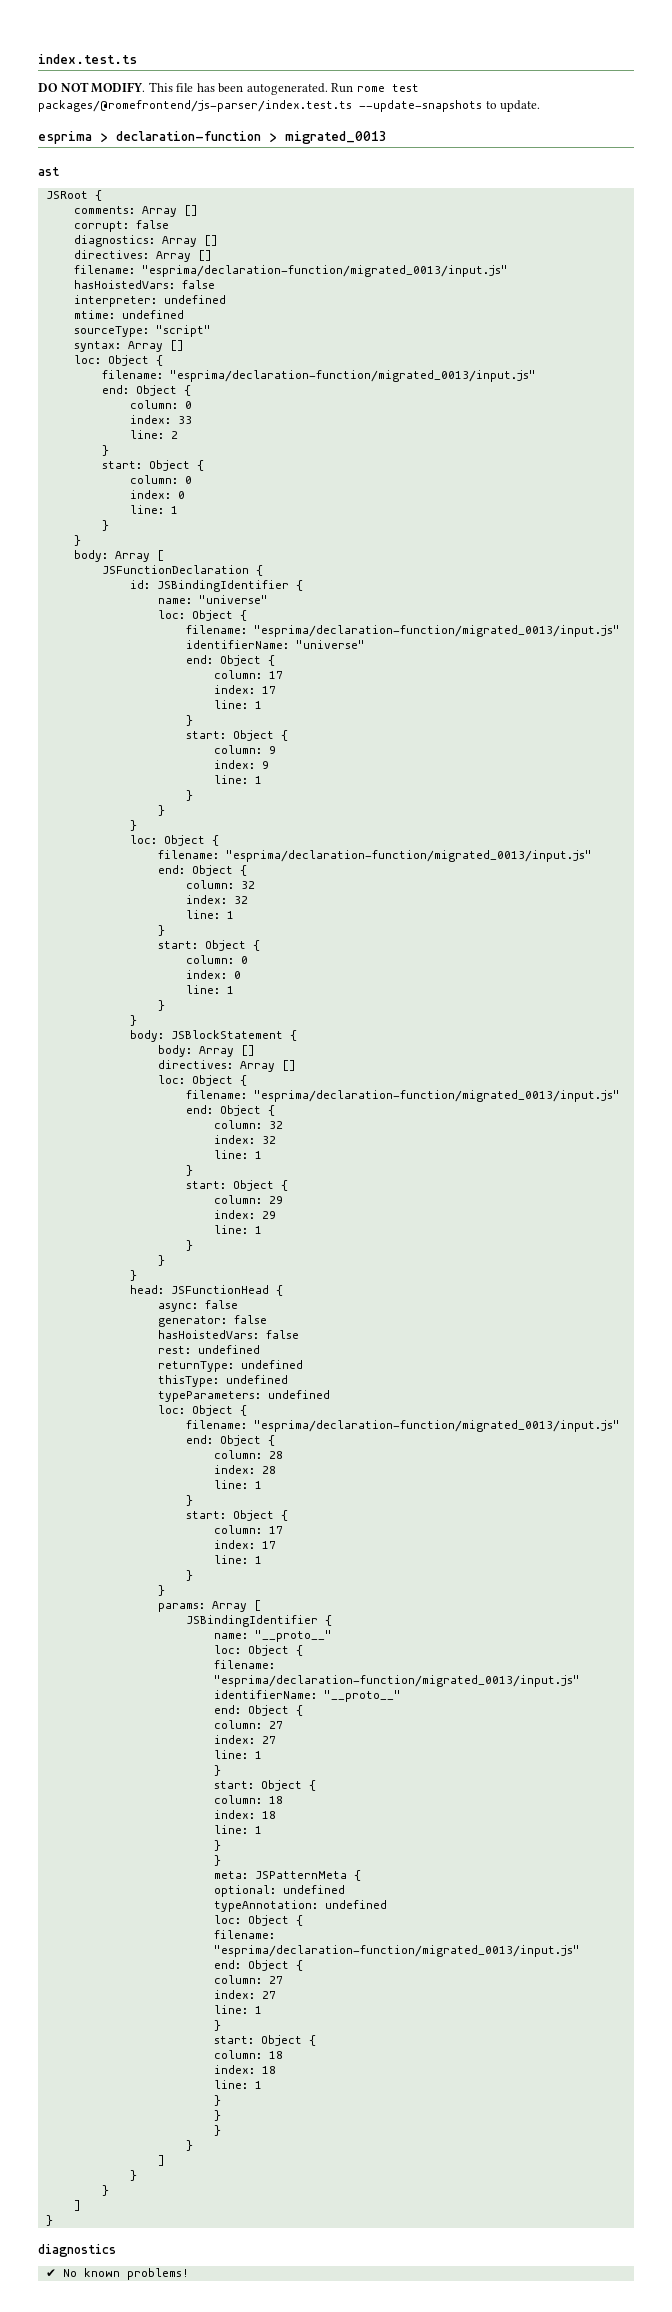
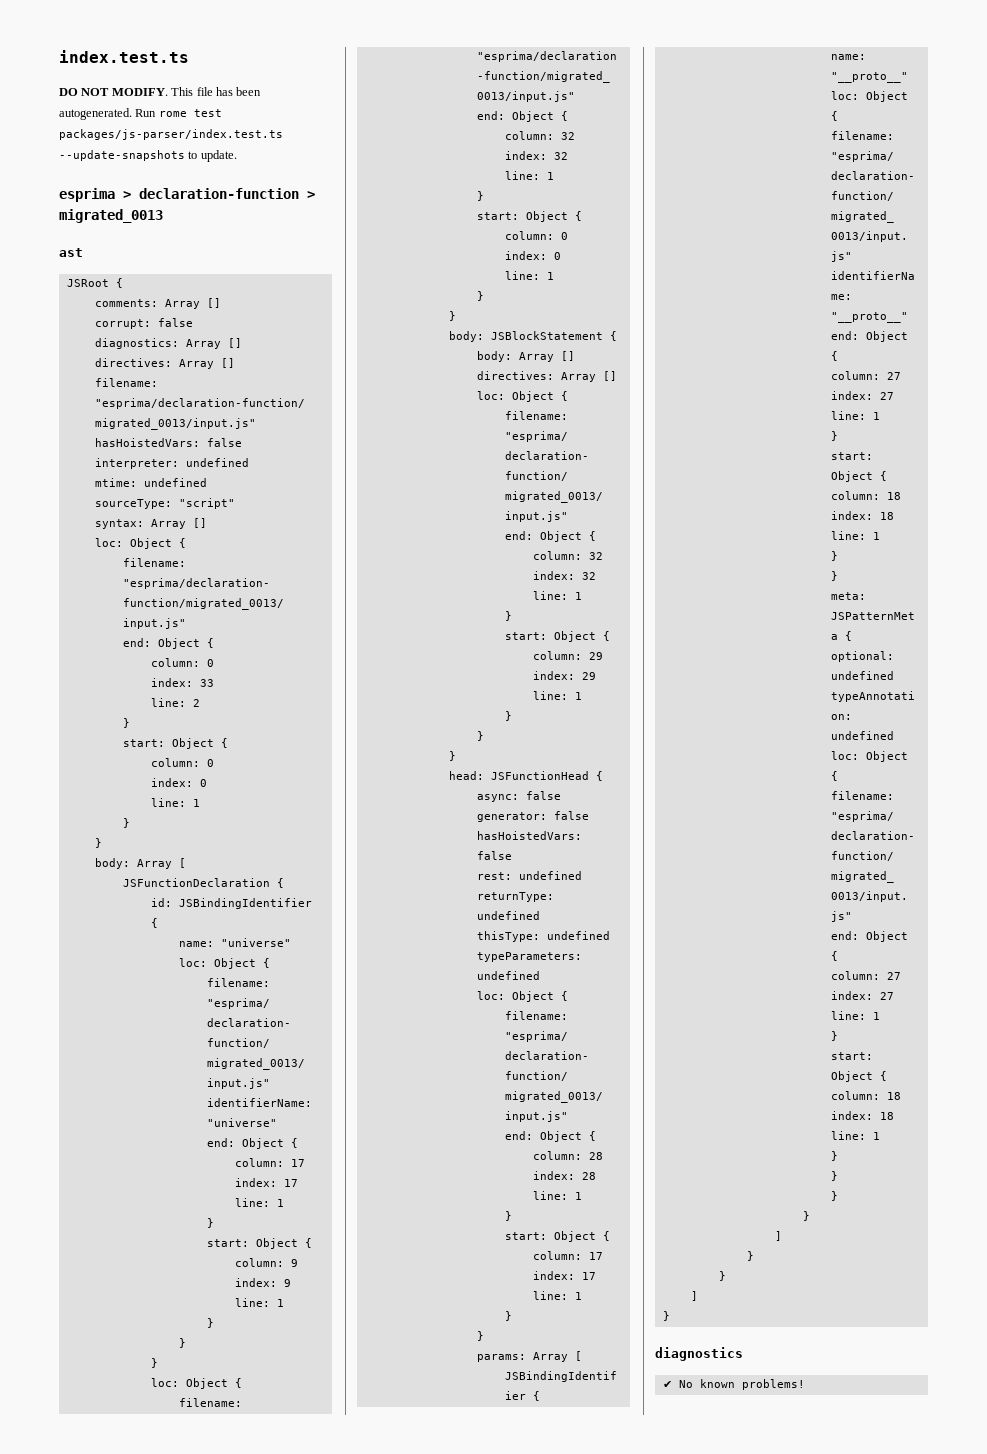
[38,100,352,112] packages/@romefrontend/js-parser/index.test.ts -> [59,129,283,140] packages/js-parser/index.test.ts

